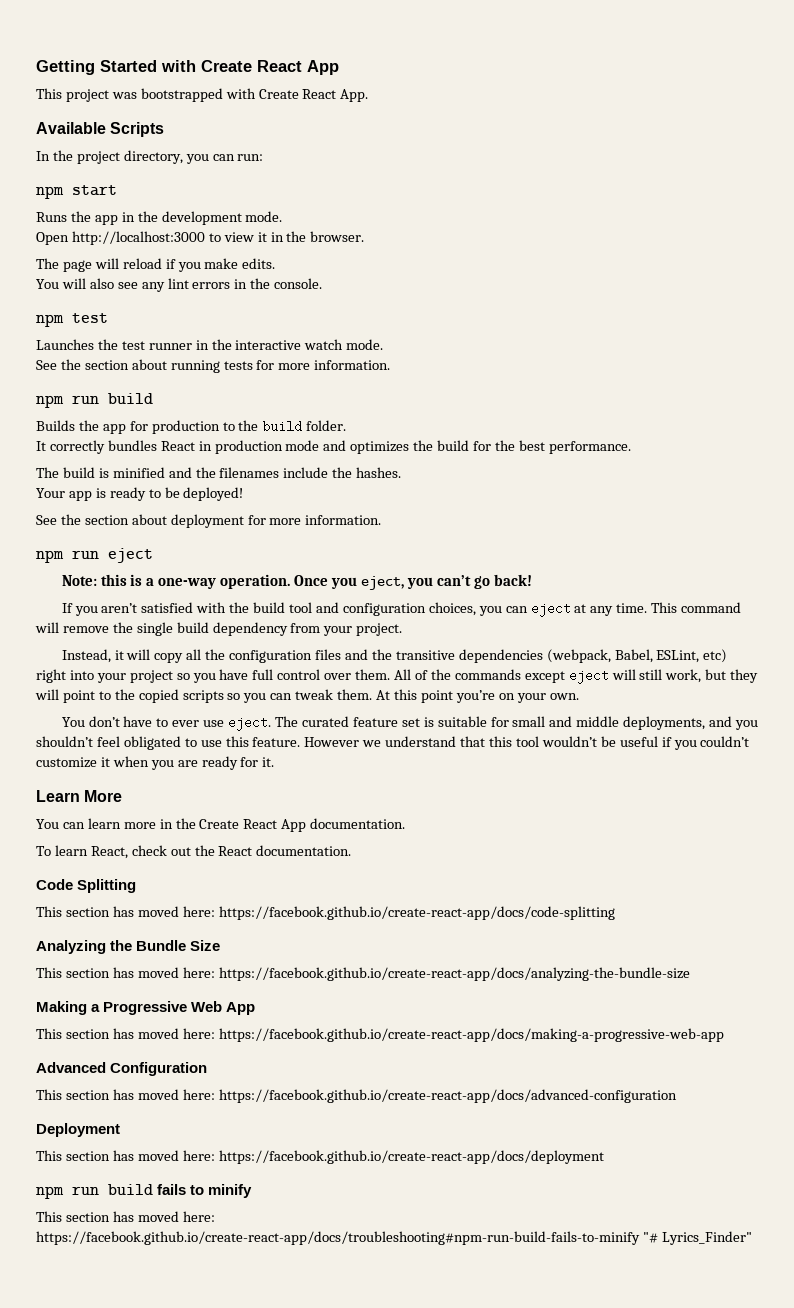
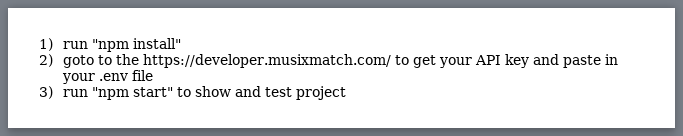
[36,60,339,75] [36,88,369,102] [36,122,165,137] [36,150,264,164] [36,185,117,199] [36,211,283,225] [36,231,365,245] [36,258,276,272] [36,278,323,292] [36,313,108,327] [36,339,384,350] [36,359,391,373] [36,393,153,408] [36,420,347,434] [36,440,631,454] [36,467,402,478] [36,487,244,501] [36,514,382,528] [36,548,153,563] [61,574,532,590] [61,602,742,617] [35,622,403,636] [61,649,728,663] [36,669,759,684] [35,689,579,703] [61,716,758,731] [36,736,750,750] [36,756,275,770] [36,790,123,802] [36,818,406,832] [36,845,352,859] [36,879,137,893] [36,906,615,920] [36,940,221,954] [36,967,690,981] [36,1001,256,1015] [36,1028,724,1042] [36,1062,208,1076] [36,1089,677,1103] [36,1123,120,1137] [36,1150,604,1164] [36,1184,253,1199] [36,1211,215,1222] [36,1231,752,1245] Getting Started with Create React App // This project was bootstrapped with Create React App. // Available Scripts // In the project directory, you can run: // npm start // Runs the app in the development mode. // Open http://localhost:3000 to view it in the browser. // The page will reload if you make edits. // You will also see any lint errors in the console. // npm test // Launches the test runner in the interactive watch mode. // See the section about running tests for more information. // npm run build // Builds the app for production to the build folder. // It correctly bundles React in production mode and optimizes the build for the best performance. // The build is minified and the filenames include the hashes. // Your app is ready to be deployed! // See the section about deployment for more information. // npm run eject // Note: this is a one-way operation. Once you eject, you can’t go back! // If you aren’t satisfied with the build tool and configuration choices, you can eject at any time. This command will remove the single build dependency from your project. // Instead, it will copy all the configuration files and the transitive dependencies (webpack, Babel, ESLint, etc) right into your project so you have full control over them. All of the commands except eject will still work, but they will point to the copied scripts so you can tweak them. At this point you’re on your own. // You don’t have to ever use eject. The curated feature set is suitable for small and middle deployments, and you shouldn’t feel obligated to use this feature. However we understand that this tool wouldn’t be useful if you couldn’t customize it when you are ready for it. // Learn More // You can learn more in the Create React App documentation. // To learn React, check out the React documentation. // Code Splitting // This section has moved here: https://facebook.github.io/create-react-app/docs/code-splitting // Analyzing the Bundle Size // This section has moved here: https://facebook.github.io/create-react-app/docs/analyzing-the-bundle-size // Making a Progressive Web App // This section has moved here: https://facebook.github.io/create-react-app/docs/making-a-progressive-web-app // Advanced Configuration // This section has moved here: https://facebook.github.io/create-react-app/docs/advanced-configuration // Deployment // This section has moved here: https://facebook.github.io/create-react-app/docs/deployment // npm run build fails to minify // This section has moved here: https://facebook.github.io/create-react-app/docs/troubleshooting#npm-run-build-fails-to-minify "# Lyrics_Finder" -> [39,38,181,52] [39,54,618,68] [61,70,153,84] [39,86,346,100] 1) run "npm install" // 2) goto to the https://developer.musixmatch.com/ to get your API key and paste in your .env file // 3) run "npm start" to show and test project

